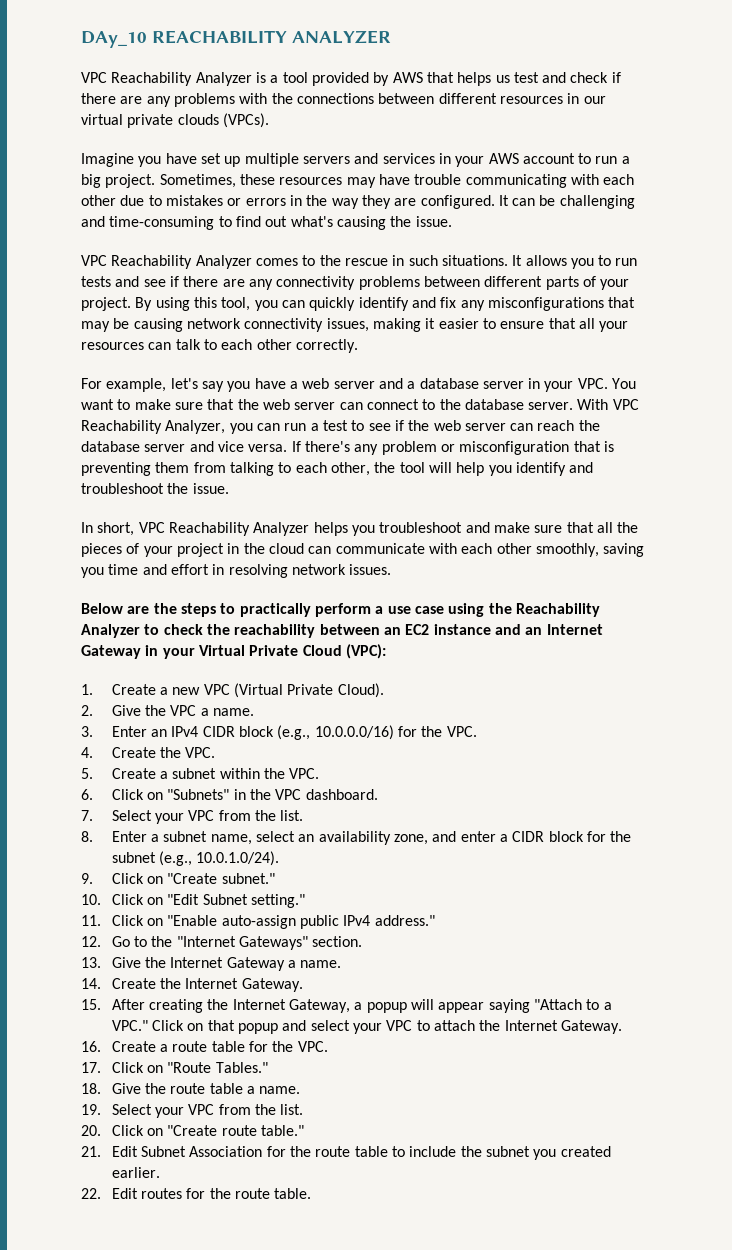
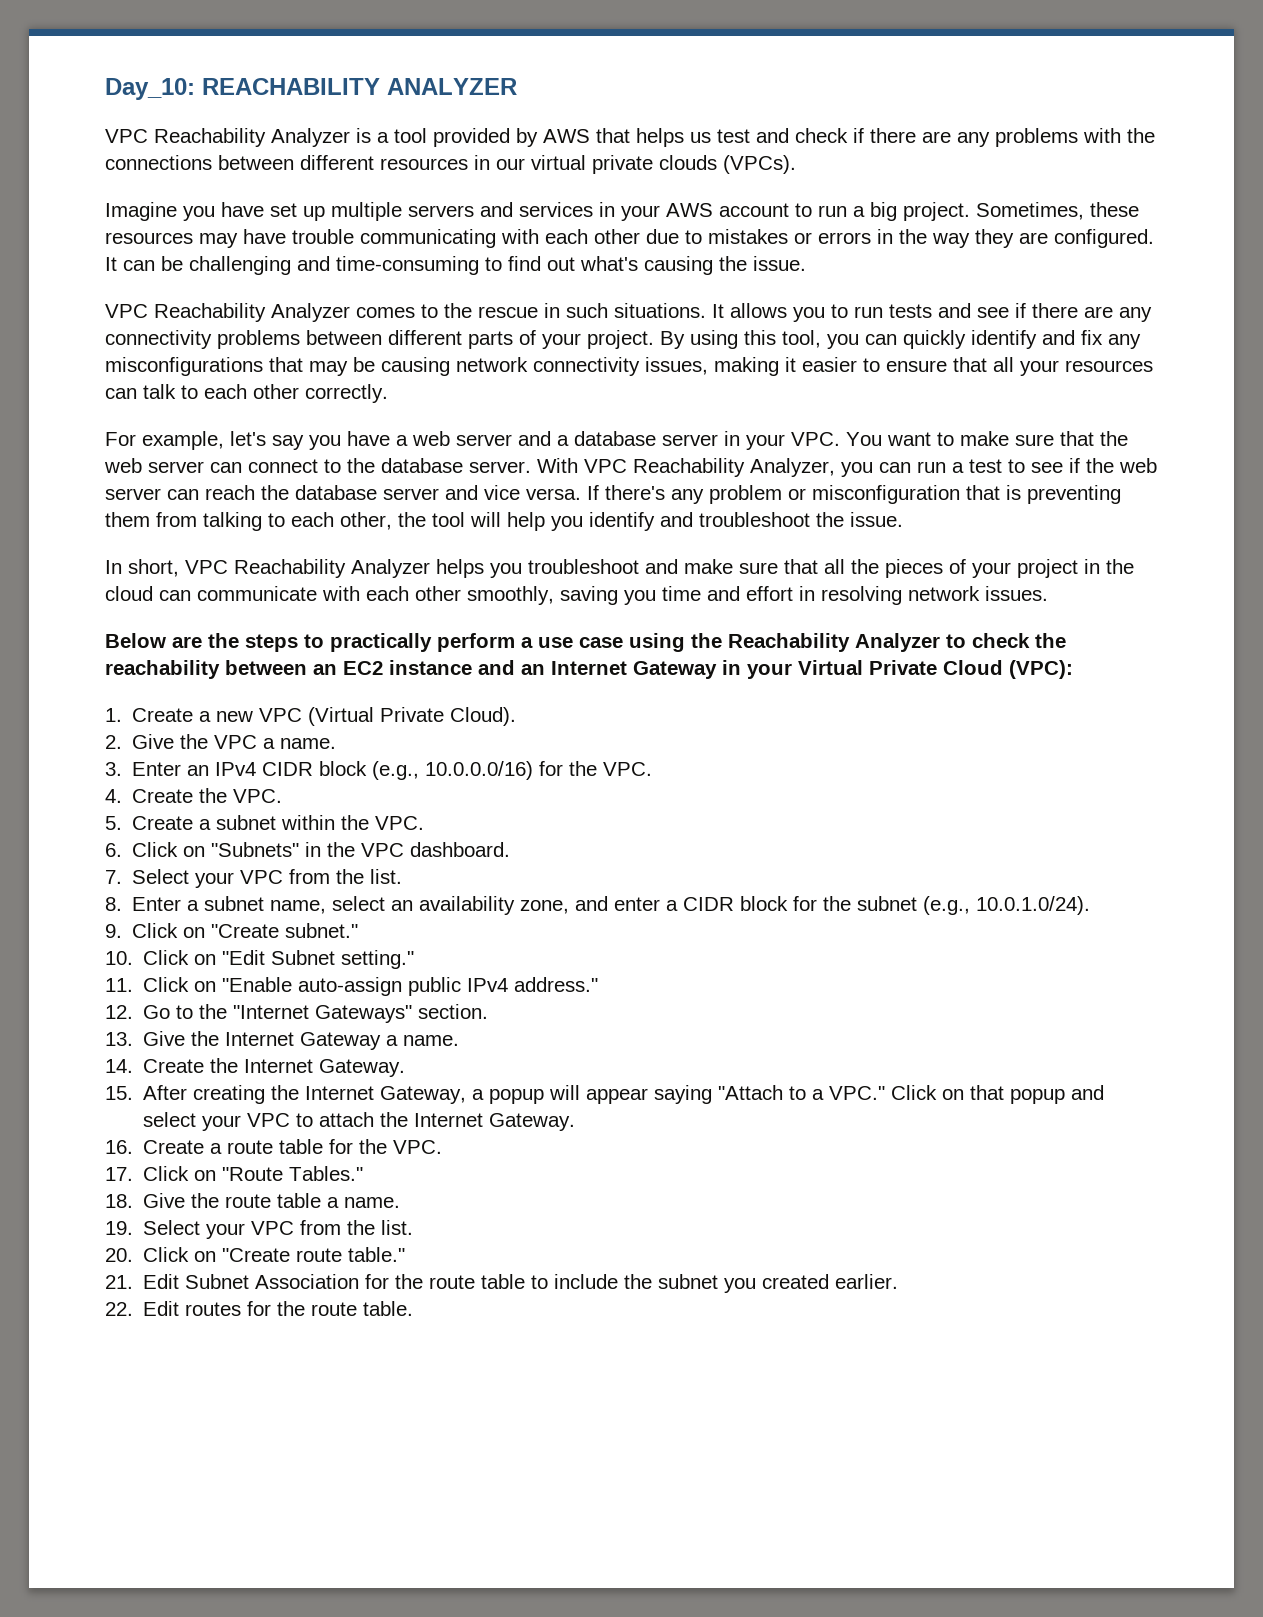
[81,31,147,48] DAy_10 -> [105,78,195,100] Day_10:

